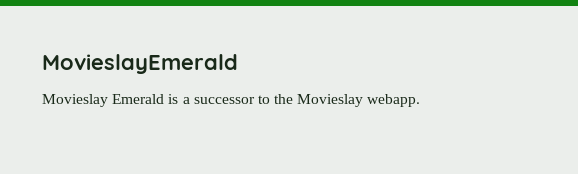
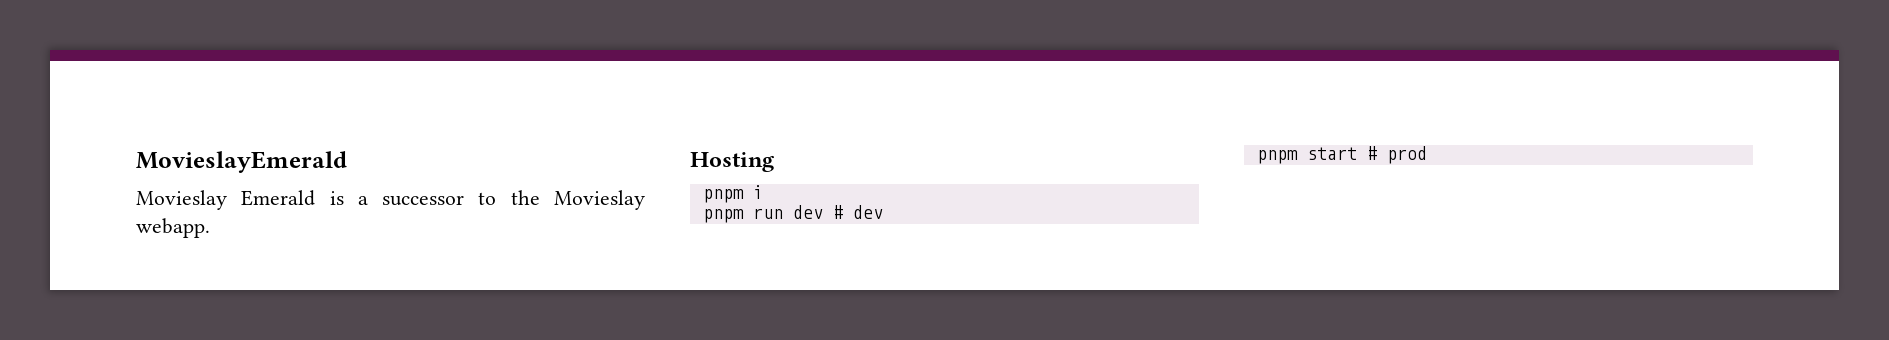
(421, 100) none -> [690,152,774,172] [702,185,763,203] [702,205,883,223] [1256,146,1427,164] // Hosting // pnpm i // pnpm run dev # dev // pnpm start # prod

